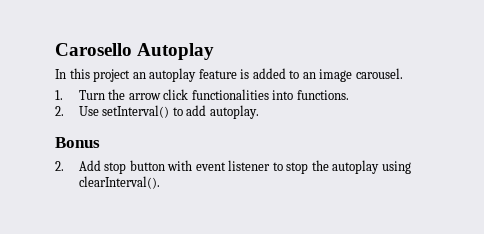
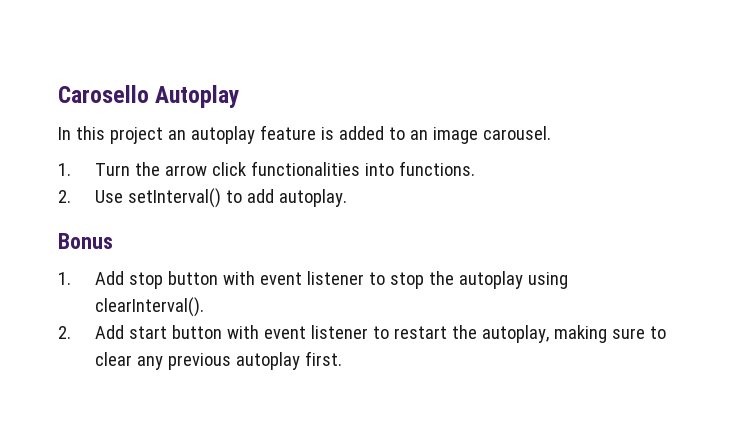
[55,161,64,171] 2. -> [58,272,71,285] 1.
(160, 182) none -> [58,325,666,343] [94,351,342,370] // 2. Add start button with event listener to restart the autoplay, making sure to clear any previous autoplay first.

